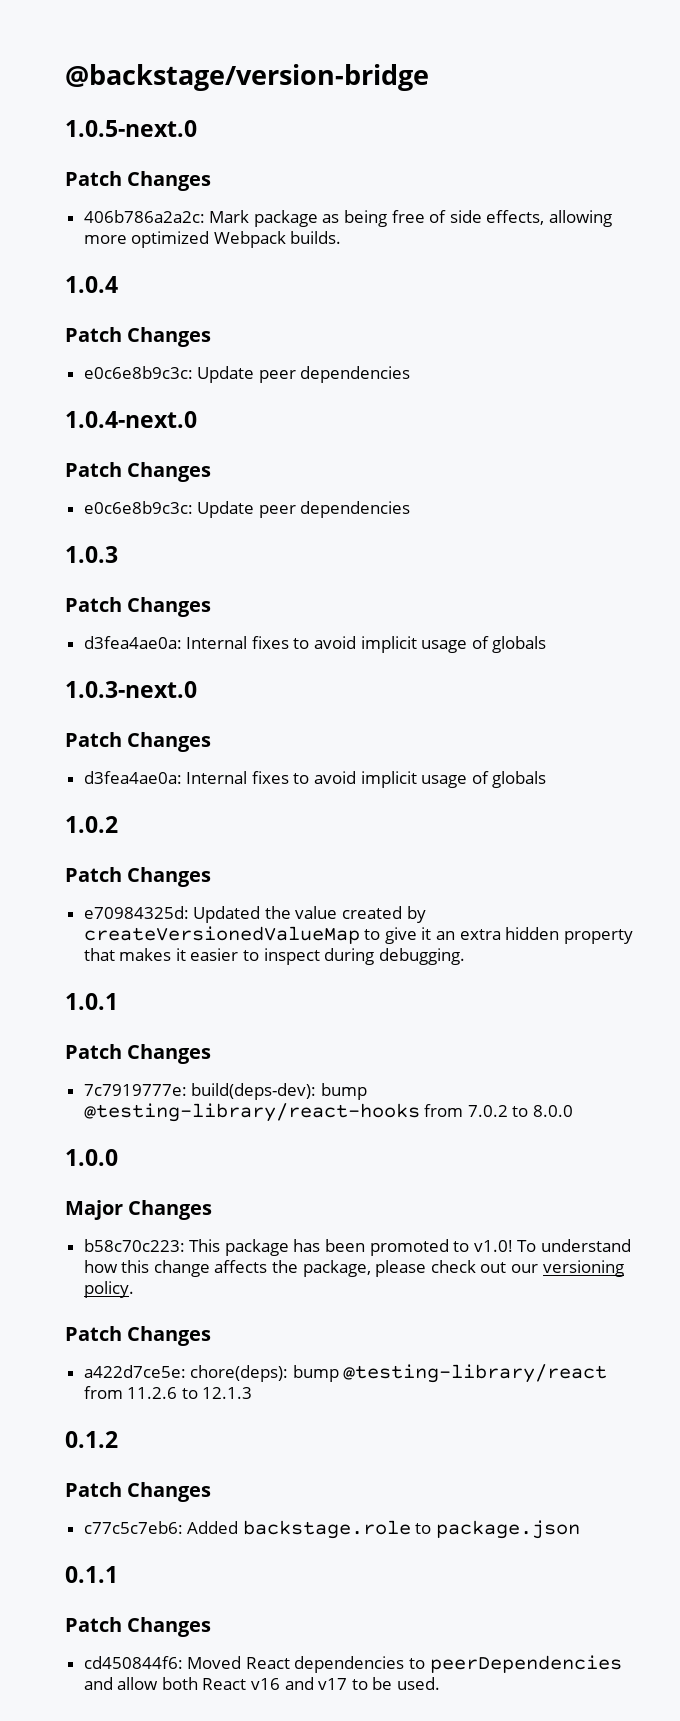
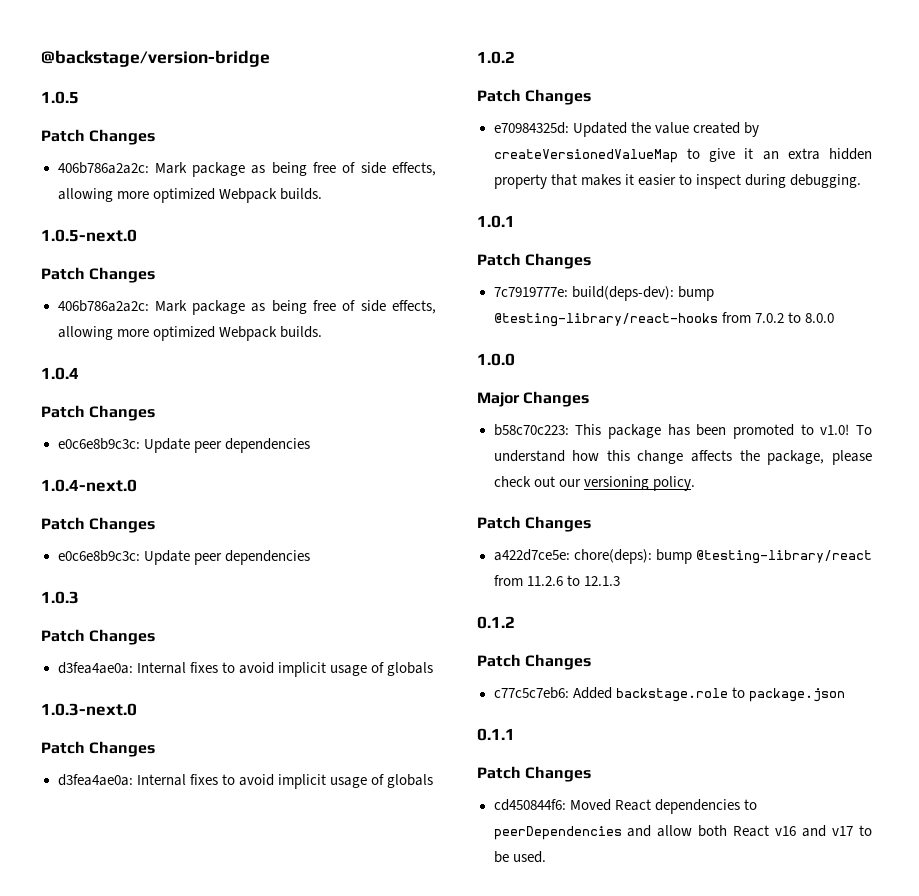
(429, 77) none -> [41,91,79,104] [41,129,156,145] [57,162,436,177] [57,188,322,203] // 1.0.5 // Patch Changes // 406b786a2a2c: Mark package as being free of side effects, allowing more optimized Webpack builds.

